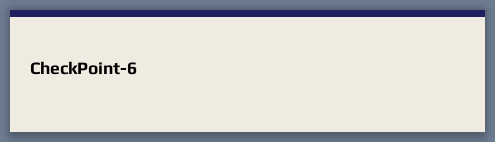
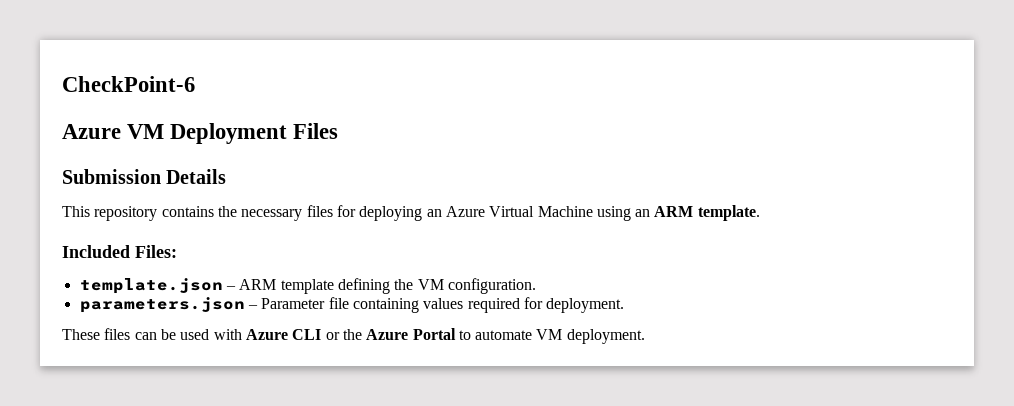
(137, 68) none -> [62,123,339,144] [62,169,227,184] [62,205,760,221] [62,245,177,258] [79,278,536,294] [79,297,625,313] [62,328,645,344] // Azure VM Deployment Files // Submission Details // This repository contains the necessary files for deploying an Azure Virtual Machine using an ARM template. // Included Files: // template.json – ARM template defining the VM configuration. // parameters.json – Parameter file containing values required for deployment. // These files can be used with Azure CLI or the Azure Portal to automate VM deployment.

